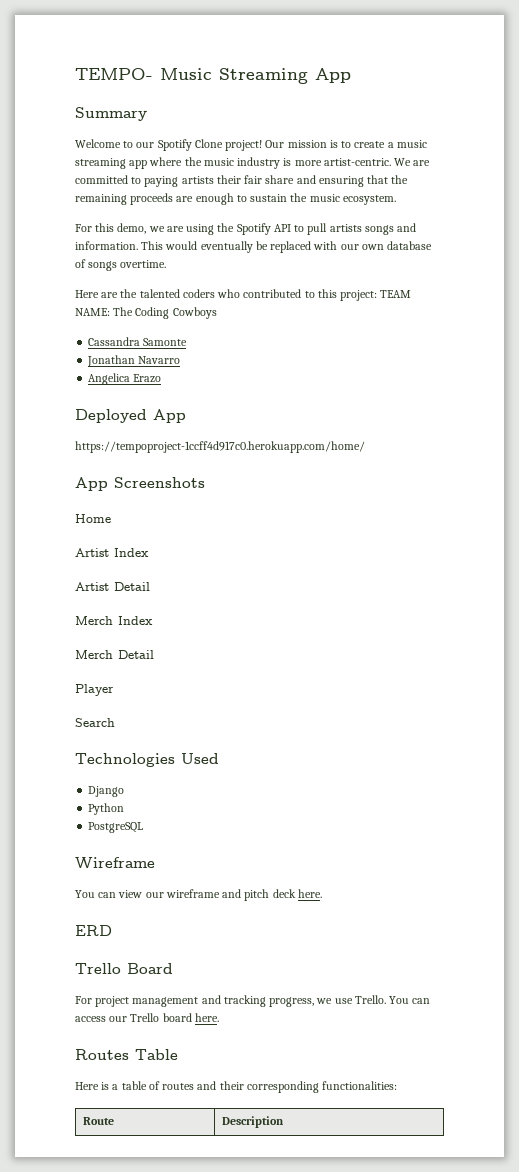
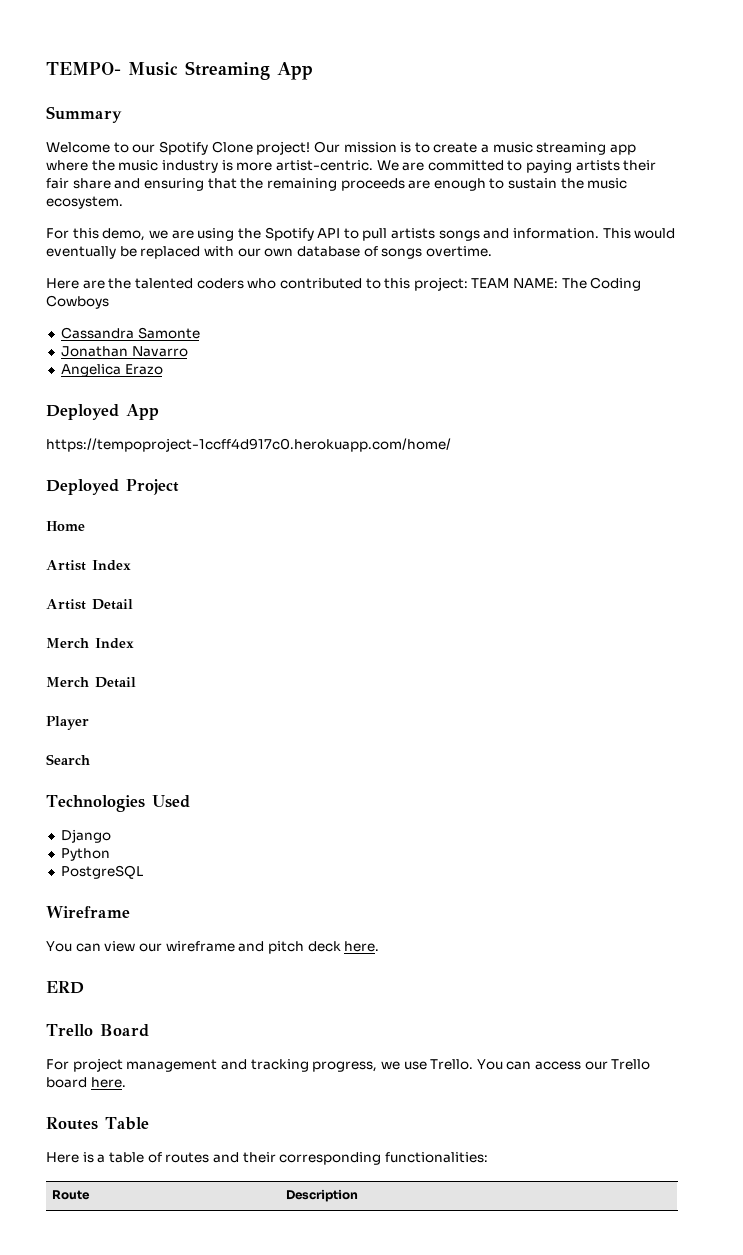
[75,477,205,491] App Screenshots -> [46,479,179,495] Deployed Project

